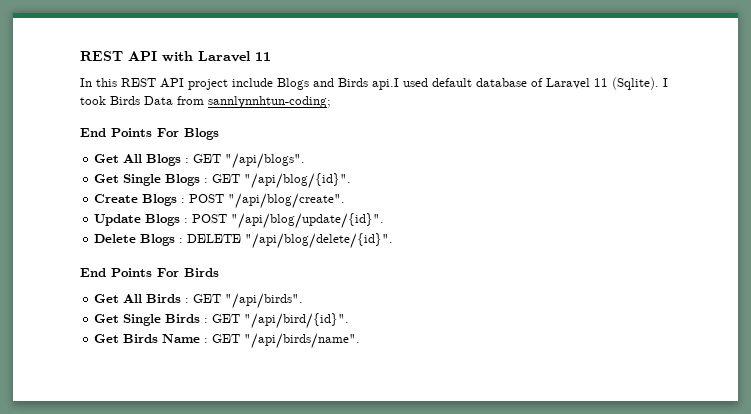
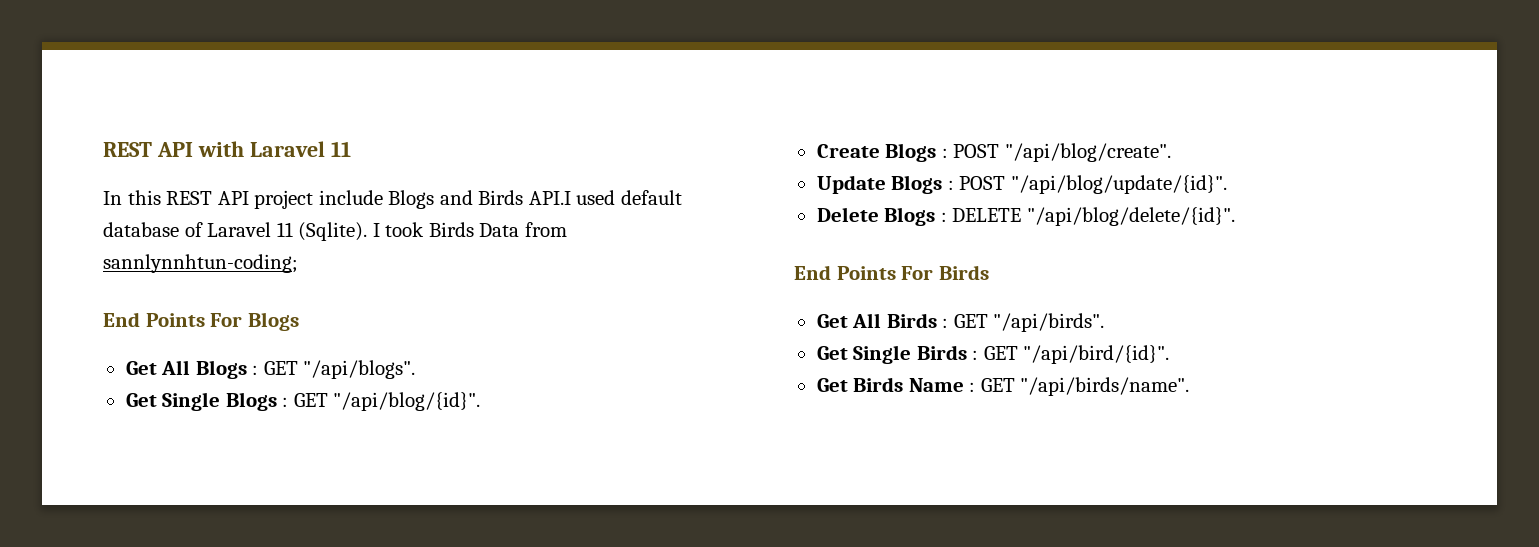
[372,78,399,90] api.I -> [528,191,571,205] API.I

